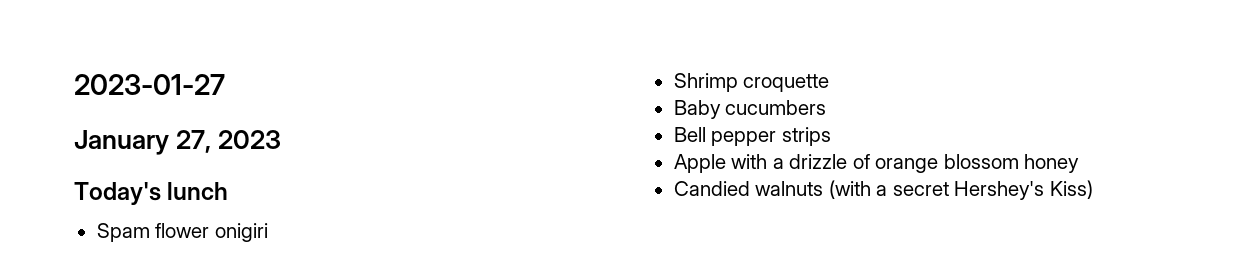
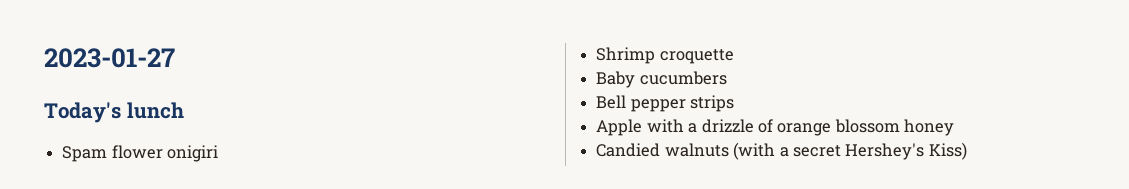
[74,130,282,155] // January 27, 2023 -> (175, 58) none

